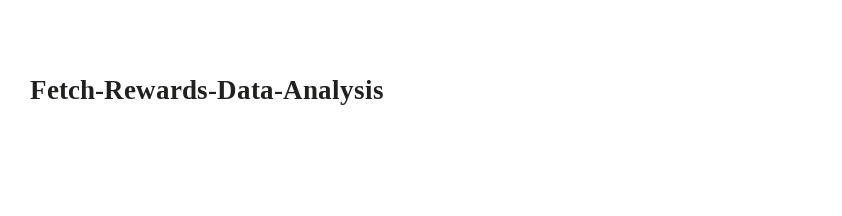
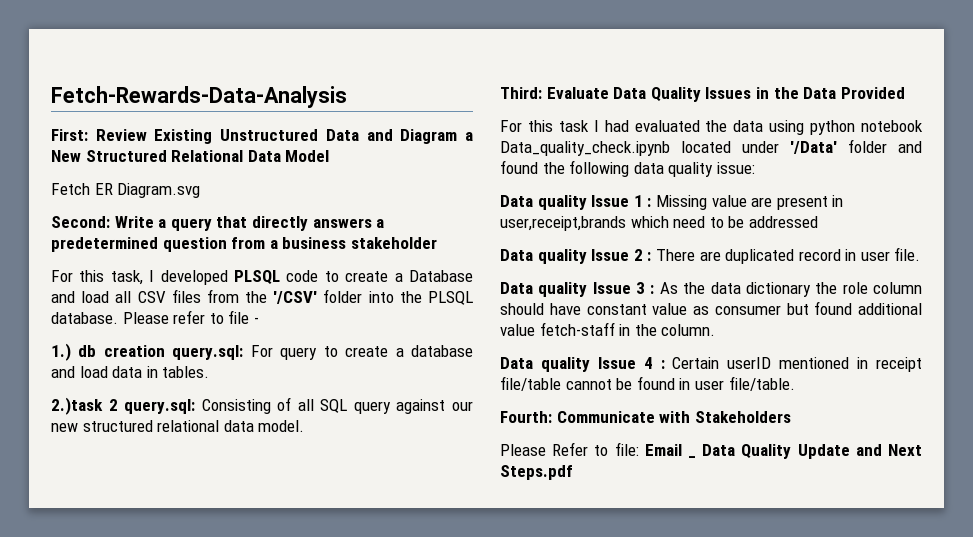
(384, 92) none -> [51,129,474,144] [51,150,330,162] [51,183,201,198] [51,216,385,231] [51,237,437,252] [51,270,473,285] [51,289,474,305] [51,310,259,324] [51,343,474,361] [51,366,210,378] [51,397,473,415] [51,420,305,432] [500,87,905,102] [500,120,923,135] [500,139,922,156] [500,160,755,177] [500,195,844,210] [500,216,818,231] [500,247,921,264] [500,282,923,297] [500,301,922,315] [500,322,716,336] [500,357,922,372] [500,376,795,391] [500,411,791,423] [500,442,682,456] [688,456,696,458] [702,444,922,459] [500,465,573,480] // First: Review Existing Unstructured Data and Diagram a New Structured Relational Data Model // Fetch ER Diagram.svg // Second: Write a query that directly answers a predetermined question from a business stakeholder // For this task, I developed PLSQL code to create a Database and load all CSV files from the '/CSV' folder into the PLSQL database. Please refer to file - // 1.) db creation query.sql: For query to create a database and load data in tables. // 2.)task 2 query.sql: Consisting of all SQL query against our new structured relational data model. // Third: Evaluate Data Quality Issues in the Data Provided // For this task I had evaluated the data using python notebook Data_quality_check.ipynb located under '/Data' folder and found the following data quality issue: // Data quality Issue 1 : Missing value are present in user,receipt,brands which need to be addressed // Data quality Issue 2 : There are duplicated record in user file. // Data quality Issue 3 : As the data dictionary the role column should have constant value as consumer but found additional value fetch-staff in the column. // Data quality Issue 4 : Certain userID mentioned in receipt file/table cannot be found in user file/table. // Fourth: Communicate with Stakeholders // Please Refer to file: Email _ Data Quality Update and Next Steps.pdf

